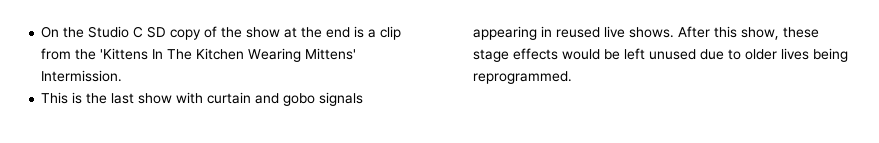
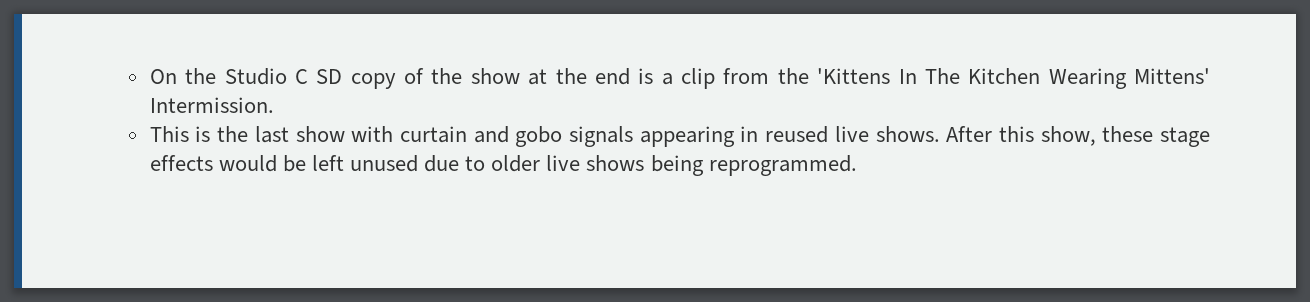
[781,48,810,60] lives -> [546,155,645,171] live shows

